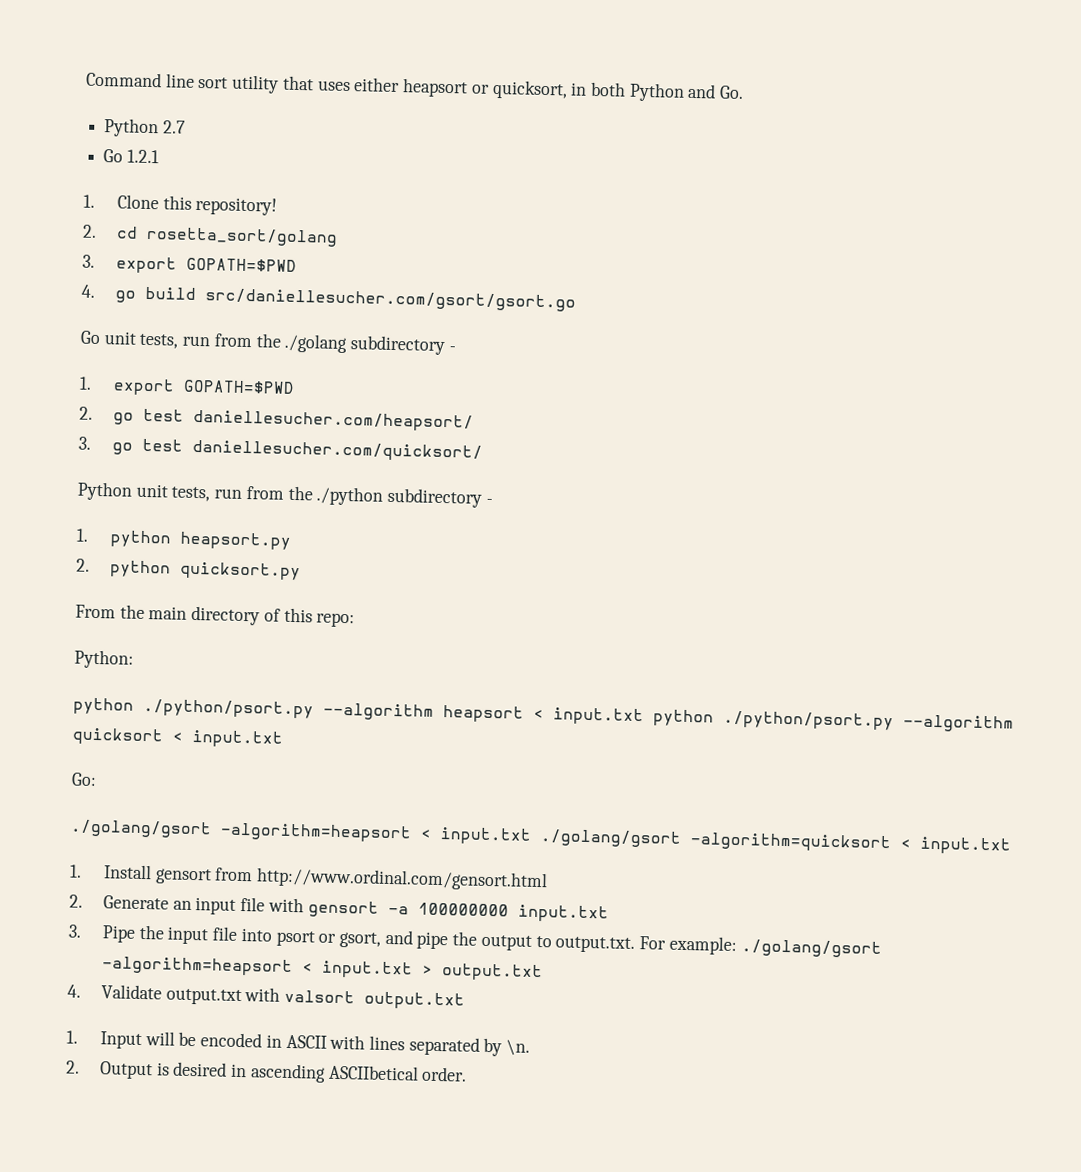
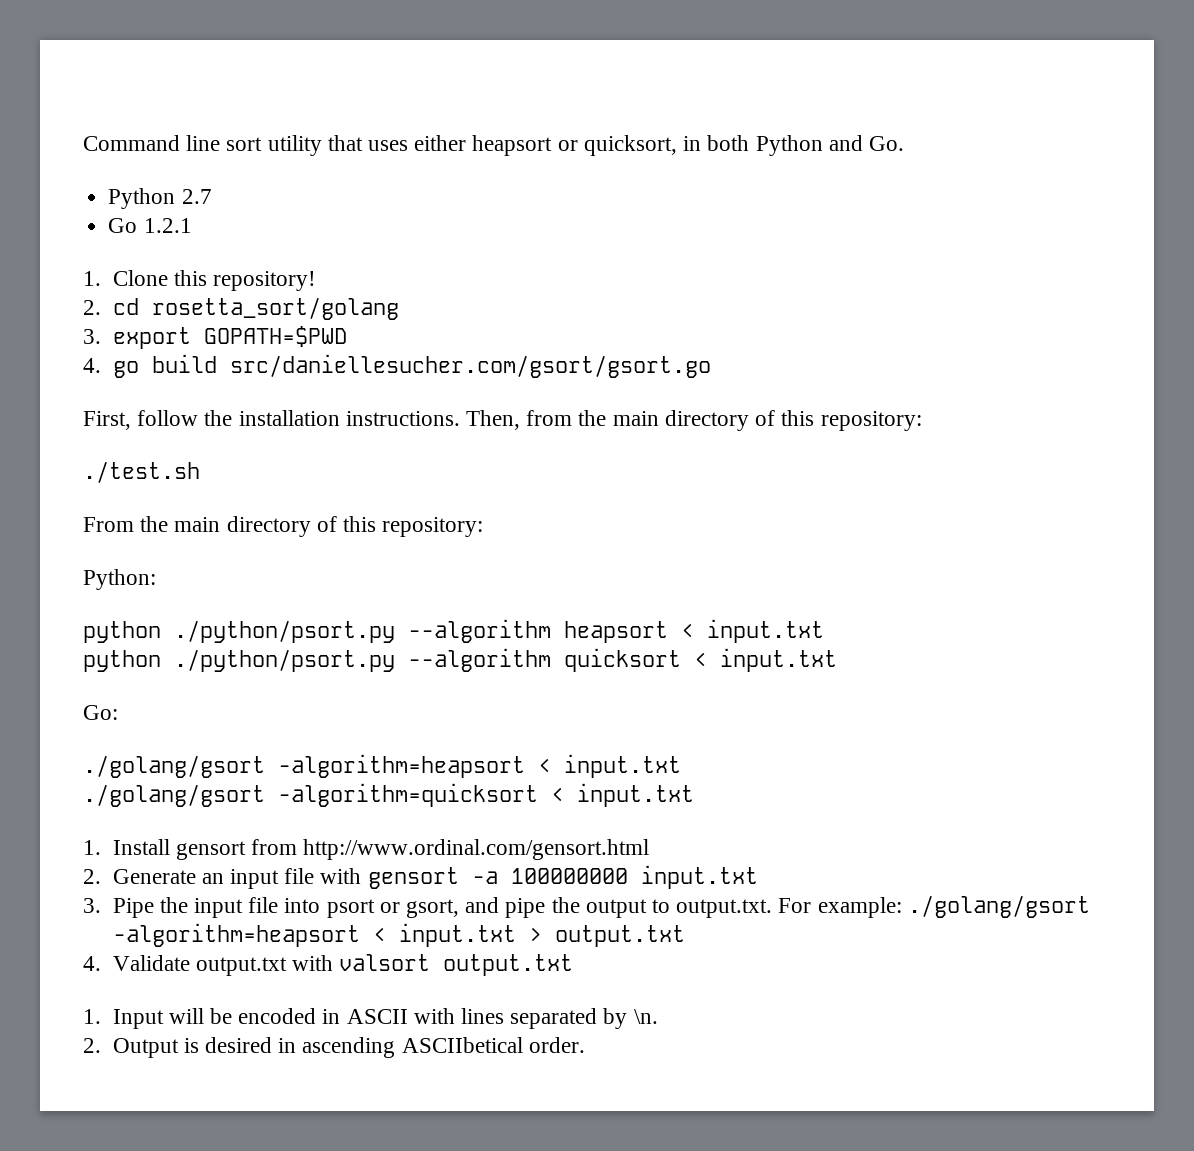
[80,330,456,356] [79,376,295,396] [79,406,474,432] [78,436,483,462] [77,481,493,508] [76,528,292,550] [76,558,301,581] Go unit tests, run from the ./golang subdirectory - // 1. export GOPATH=$PWD // 2. go test daniellesucher.com/heapsort/ // 3. go test daniellesucher.com/quicksort/ // Python unit tests, run from the ./python subdirectory - // 1. python heapsort.py // 2. python quicksort.py -> [83,410,922,431] [83,461,200,483] First, follow the installation instructions. Then, from the main directory of this repository: // ./test.sh
[316,612,356,628] repo: -> [382,517,484,537] repository:
(644, 716) none -> (824, 631) //
(532, 836) none -> (681, 766) //

